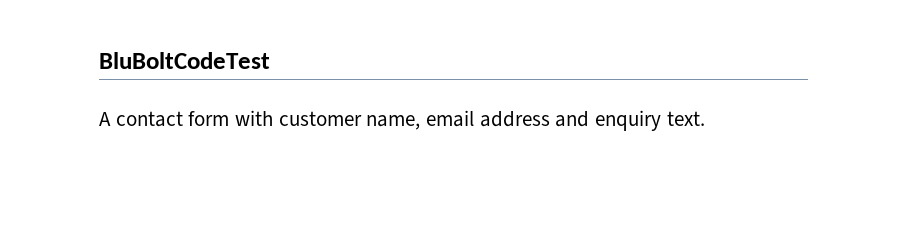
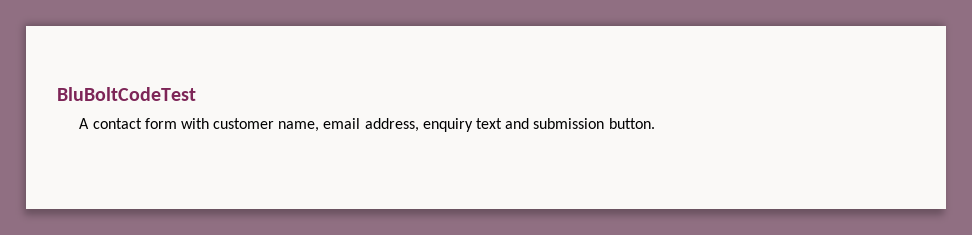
[479,110,705,131] address and enquiry text. -> [364,118,655,132] address, enquiry text and submission button.

